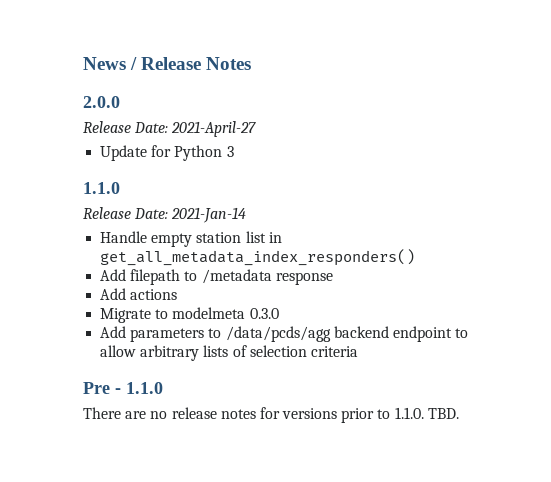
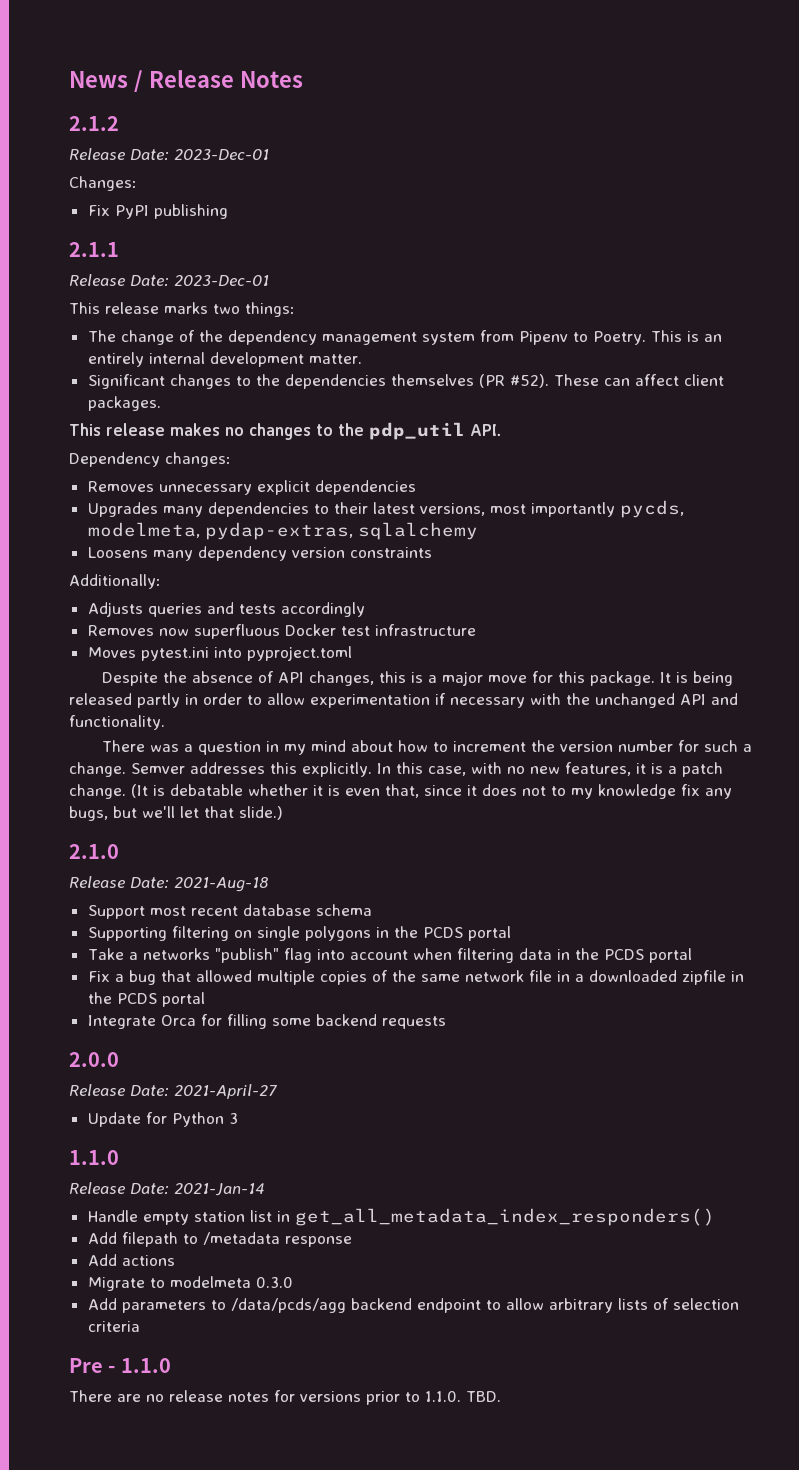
(252, 63) none -> [69,116,119,131] [69,148,269,161] [69,176,137,191] [87,204,228,219] [69,242,119,257] [69,274,269,287] [69,302,295,317] [87,330,722,345] [87,352,362,367] [87,374,724,389] [87,396,161,411] [69,422,502,440] [69,452,231,467] [87,480,416,495] [87,500,684,518] [87,522,478,540] [87,546,432,561] [69,574,161,589] [87,602,365,617] [87,624,476,639] [87,646,352,661] [102,671,734,686] [69,693,738,708] [69,715,165,730] [102,740,753,755] [69,762,723,777] [69,784,732,799] [69,806,283,821] [69,844,119,859] [69,876,268,892] [87,904,372,919] [87,926,511,941] [87,948,692,963] [87,970,744,985] [87,992,205,1007] [87,1014,446,1029] // 2.1.2 // Release Date: 2023-Dec-01 // Changes: // Fix PyPI publishing // 2.1.1 // Release Date: 2023-Dec-01 // This release marks two things: // The change of the dependency management system from Pipenv to Poetry. This is an entirely internal development matter. // Significant changes to the dependencies themselves (PR #52). These can affect client packages. // This release makes no changes to the pdp_util API. // Dependency changes: // Removes unnecessary explicit dependencies // Upgrades many dependencies to their latest versions, most importantly pycds, modelmeta, pydap-extras, sqlalchemy // Loosens many dependency version constraints // Additionally: // Adjusts queries and tests accordingly // Removes now superfluous Docker test infrastructure // Moves pytest.ini into pyproject.toml // Despite the absence of API changes, this is a major move for this package. It is being released partly in order to allow experimentation if necessary with the unchanged API and functionality. // There was a question in my mind about how to increment the version number for such a change. Semver addresses this explicitly. In this case, with no new features, it is a patch change. (It is debatable whether it is even that, since it does not to my knowledge fix any bugs, but we'll let that slide.) // 2.1.0 // Release Date: 2021-Aug-18 // Support most recent database schema // Supporting filtering on single polygons in the PCDS portal // Take a networks "publish" flag into account when filtering data in the PCDS portal // Fix a bug that allowed multiple copies of the same network file in a downloaded zipfile in the PCDS portal // Integrate Orca for filling some backend requests

